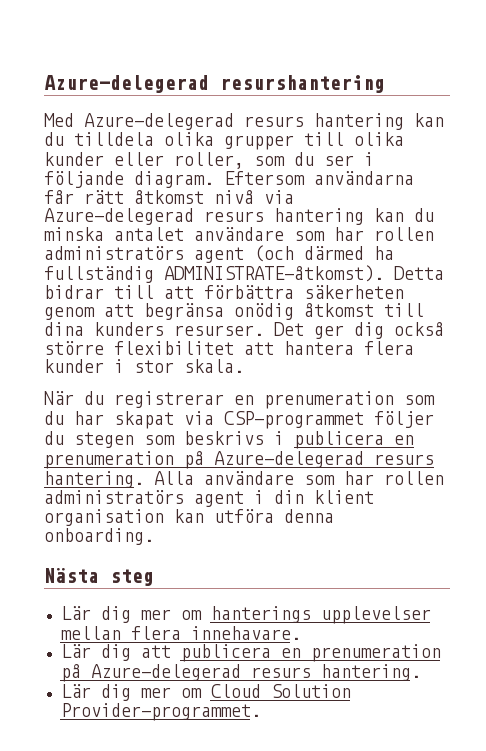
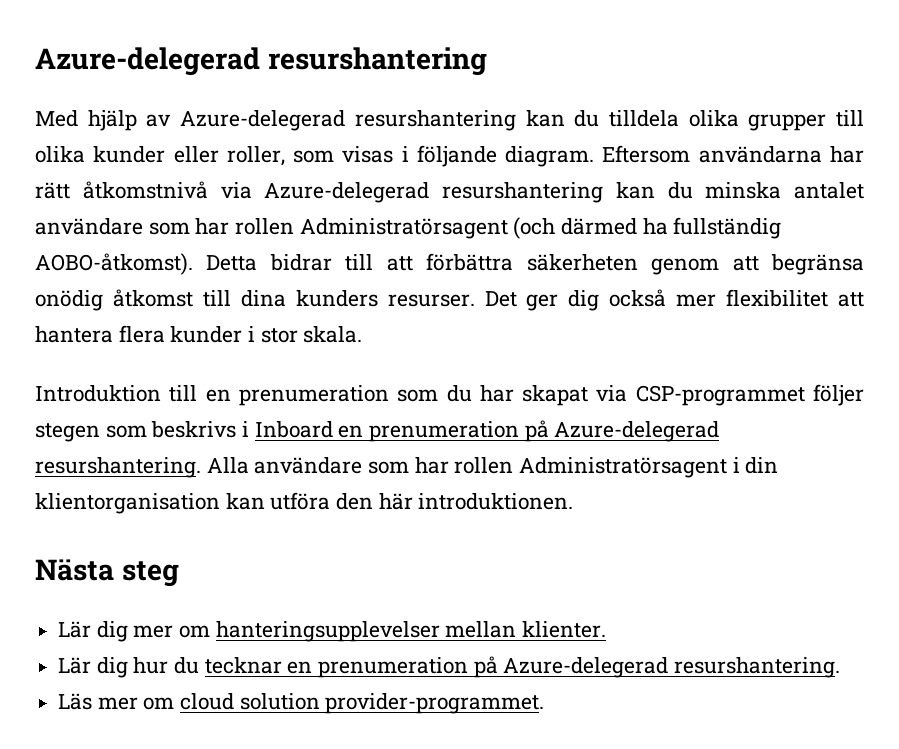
[84,113,404,130] Azure-delegerad resurs hantering -> [87,110,516,131] hjälp av Azure-delegerad resurshantering
[294,152,354,166] du ser -> [342,146,394,163] visas
[44,190,294,204] [44,208,364,225] får rätt åtkomst nivå via Azure-delegerad resurs hantering -> [829,146,864,163] [35,181,603,203] har rätt åtkomstnivå via Azure-delegerad resurshantering
[44,246,244,263] administratörs agent -> [299,218,508,239] Administratörsagent
[164,265,384,282] ADMINISTRATE-åtkomst). -> [35,253,193,275] AOBO-åtkomst).
[44,341,104,355] större -> [676,294,717,307] mer
[44,391,224,408] När du registrerar -> [35,385,198,402] Introduktion till
[44,431,64,445] du -> (864, 395) none
[294,431,414,449] [44,451,434,469] [44,471,144,488] publicera en prenumeration på Azure-delegerad resurs hantering. -> [254,420,720,442] [35,457,201,478] Inboard en prenumeration på Azure-delegerad resurshantering.
[44,490,374,507] [44,509,334,526] [44,528,154,545] administratörs agent i din klient organisation kan utföra denna onboarding. -> [519,457,779,478] [35,492,574,514] Administratörsagent i din klientorganisation kan utföra den här introduktionen.
[210,606,431,624] [60,626,301,640] [60,644,441,662] [60,664,421,682] [60,684,351,701] [60,703,261,721] hanterings upplevelser mellan flera innehavare. // Lär dig att publicera en prenumeration på Azure-delegerad resurs hantering. // Lär dig mer om Cloud Solution Provider-programmet. -> [215,621,607,642] [58,656,841,678] [58,693,545,714] hanteringsupplevelser mellan klienter. // Lär dig hur du tecknar en prenumeration på Azure-delegerad resurshantering. // Läs mer om cloud solution provider-programmet.

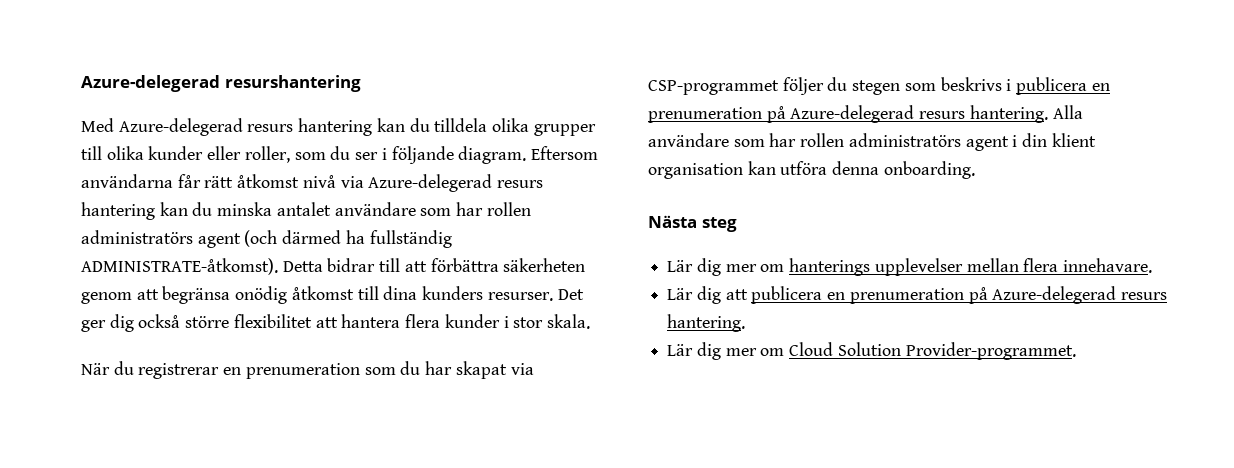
[87,110,516,131] hjälp av Azure-delegerad resurshantering -> [118,118,373,136] Azure-delegerad resurs hantering
[342,146,394,163] visas -> [330,146,379,160] du ser
[829,146,864,163] [35,181,603,203] har rätt åtkomstnivå via Azure-delegerad resurshantering -> [177,174,544,192] [81,202,155,220] får rätt åtkomst nivå via Azure-delegerad resurs hantering
[299,218,508,239] Administratörsagent -> [81,230,241,248] administratörs agent
[35,253,193,275] AOBO-åtkomst). -> [81,258,278,275] ADMINISTRATE-åtkomst).
[676,294,717,307] mer -> [185,316,230,328] större
[35,385,198,402] Introduktion till -> [81,361,220,379] När du registrerar
(864, 395) none -> [827,77,848,91] du
[254,420,720,442] [35,457,201,478] Inboard en prenumeration på Azure-delegerad resurshantering. -> [1016,77,1110,95] [648,105,1048,123] publicera en prenumeration på Azure-delegerad resurs hantering.
[519,457,779,478] [35,492,574,514] Administratörsagent i din klientorganisation kan utföra den här introduktionen. -> [848,133,1096,151] [648,161,975,179] administratörs agent i din klient organisation kan utföra denna onboarding.
[215,621,607,642] [58,656,841,678] [58,693,545,714] hanteringsupplevelser mellan klienter. // Lär dig hur du tecknar en prenumeration på Azure-delegerad resurshantering. // Läs mer om cloud solution provider-programmet. -> [789,258,1153,276] [667,286,1168,304] [667,314,746,332] [667,342,1076,360] hanterings upplevelser mellan flera innehavare. // Lär dig att publicera en prenumeration på Azure-delegerad resurs hantering. // Lär dig mer om Cloud Solution Provider-programmet.

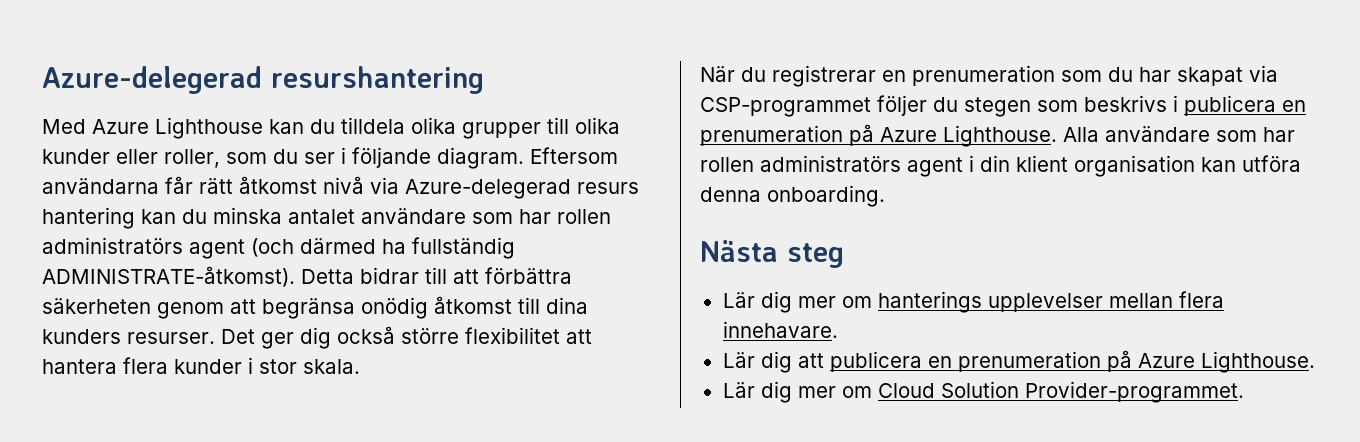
[118,118,373,136] Azure-delegerad resurs hantering -> [92,117,263,139] Azure Lighthouse
[790,105,1048,123] Azure-delegerad resurs hantering. -> [880,125,1057,147] Azure Lighthouse.
[992,286,1168,304] [667,314,746,332] Azure-delegerad resurs hantering. -> [1137,351,1315,373] Azure Lighthouse.

